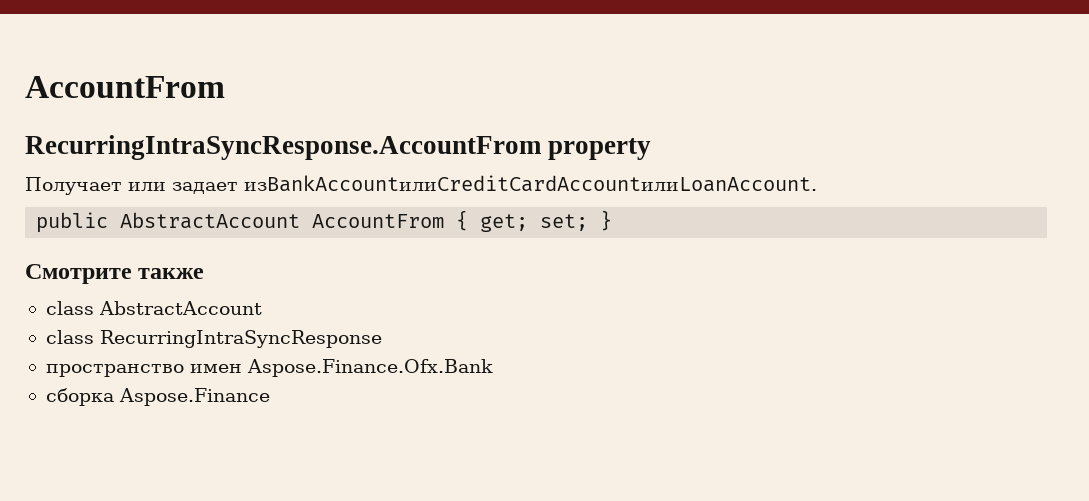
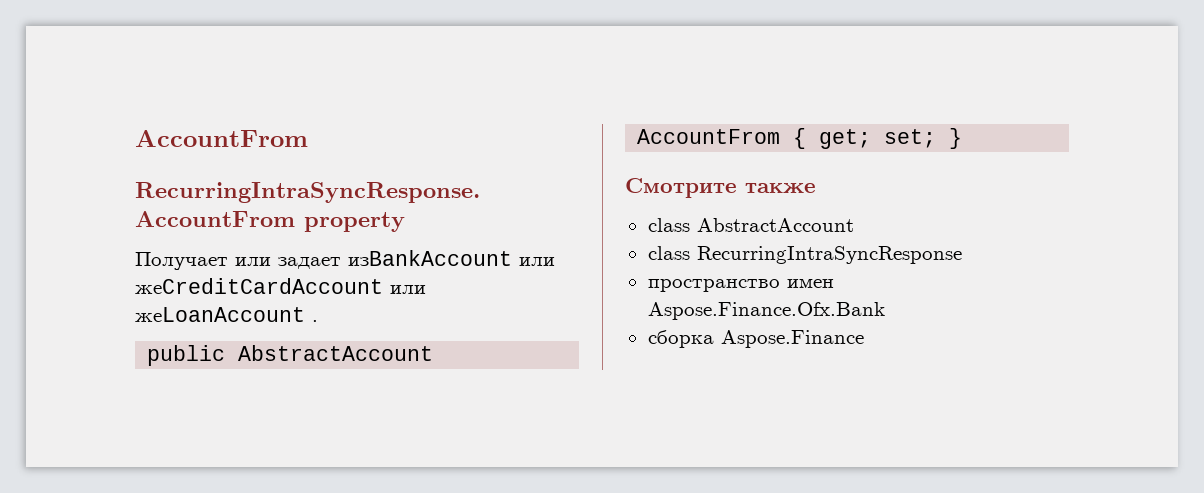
[244,175,817,192] изBankAccountилиCreditCardAccountилиLoanAccount. -> [348,250,555,266] [135,278,426,294] [135,307,318,322] изBankAccount или жеCreditCardAccount или жеLoanAccount .

